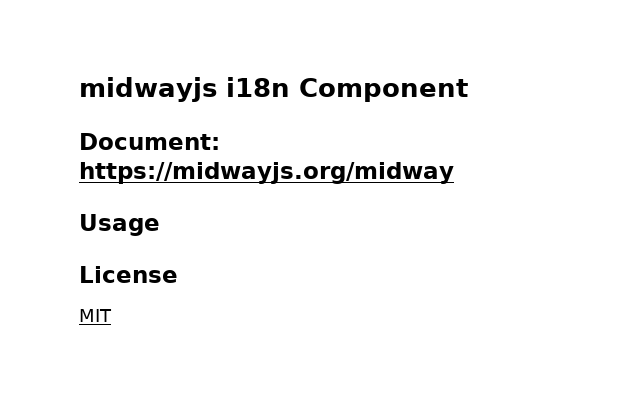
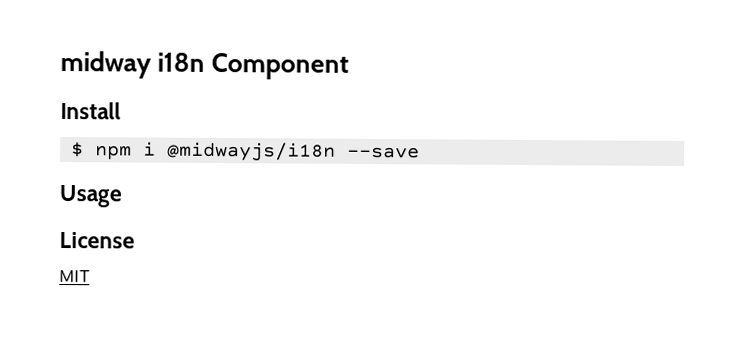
[79,77,217,102] midwayjs -> [60,50,152,79] midway
[79,133,220,150] [79,162,454,184] Document: https://midwayjs.org/midway -> [60,101,121,120] [70,141,420,162] Install // $ npm i @midwayjs/i18n --save

